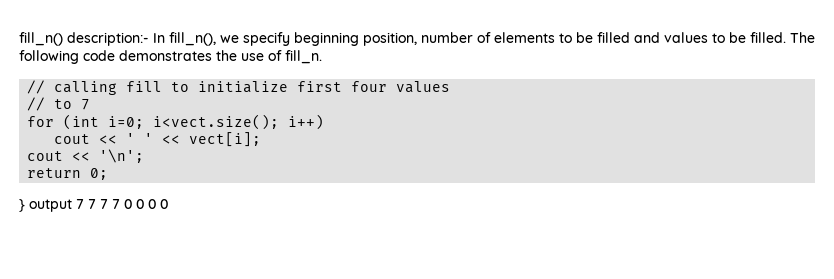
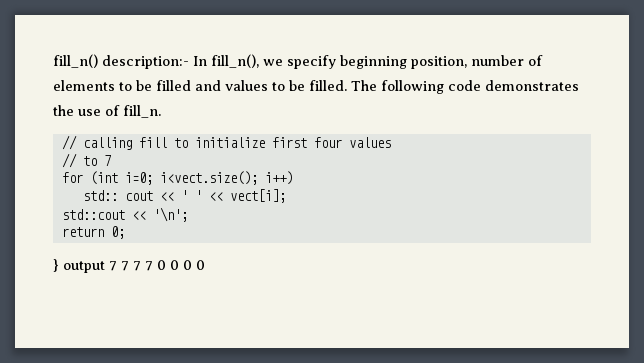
(325, 122) none -> [82,190,118,201] std::
[27,151,64,161] cout -> [61,209,125,220] std::cout

